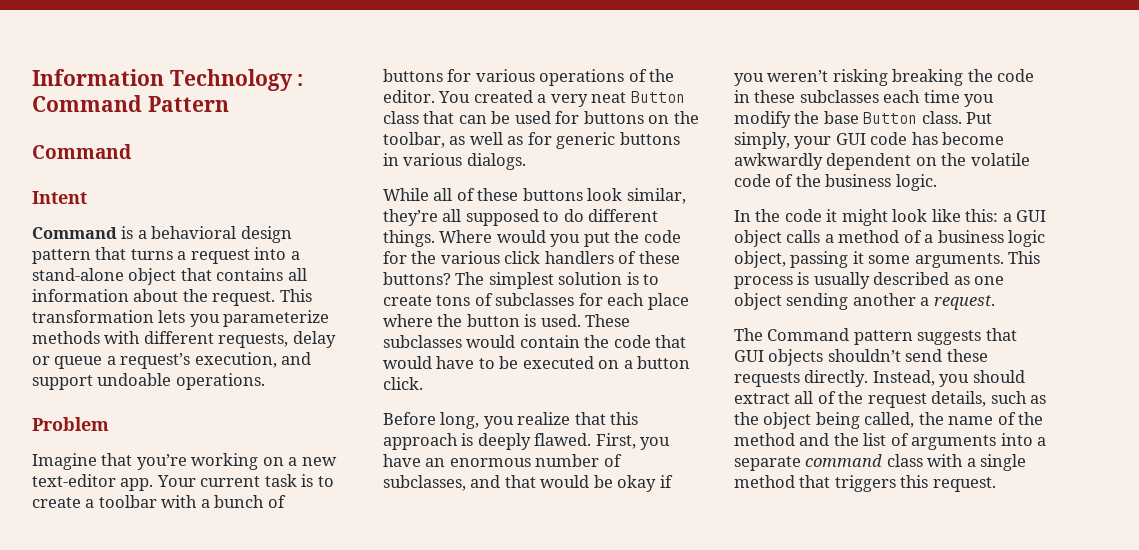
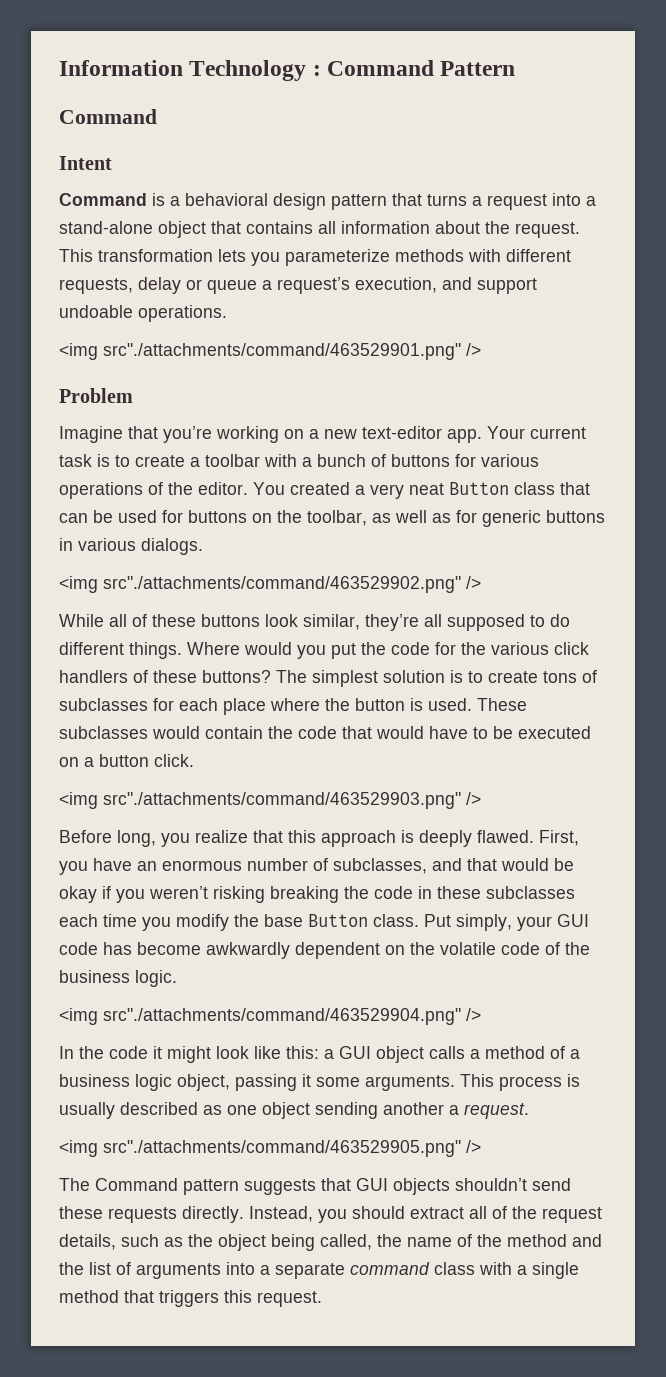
(265, 381) none -> [59,343,481,360] // <img src"./attachments/command/463529901.png" />
(526, 161) none -> [59,576,481,593] // <img src"./attachments/command/463529902.png" />
(423, 383) none -> [59,792,481,809] // <img src"./attachments/command/463529903.png" />
(937, 182) none -> [59,1008,481,1025] // <img src"./attachments/command/463529904.png" />
(995, 302) none -> [59,1140,481,1157] // <img src"./attachments/command/463529905.png" />

